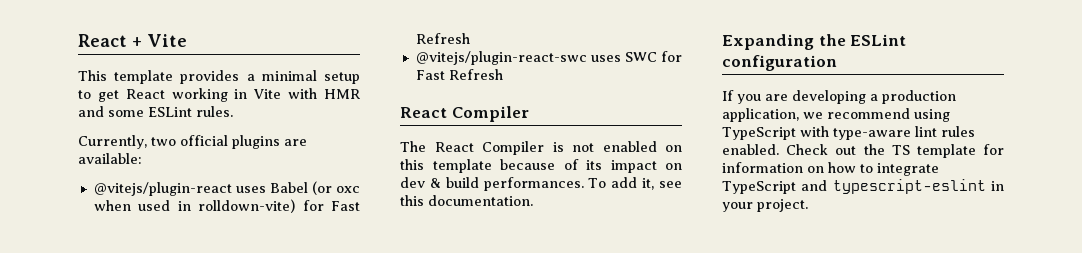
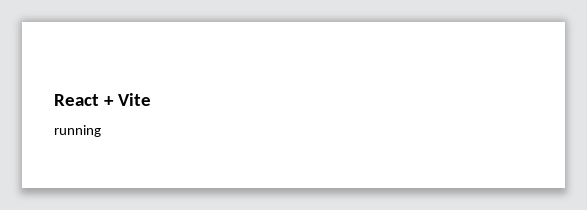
[78,70,360,84] [78,88,360,102] [78,106,233,117] [78,135,307,149] [78,153,142,164] [93,181,360,196] [93,199,360,213] [415,33,470,44] [415,51,682,65] [415,69,503,80] [400,106,529,122] [400,141,682,155] [400,159,682,173] [400,177,682,191] [400,195,533,206] [722,34,907,50] [722,55,837,71] [722,90,956,104] [722,108,950,122] [722,126,975,140] [722,144,1004,158] [722,162,939,176] [722,179,1004,194] [722,199,808,212] This template provides a minimal setup to get React working in Vite with HMR and some ESLint rules. // Currently, two official plugins are available: // @vitejs/plugin-react uses Babel (or oxc when used in rolldown-vite) for Fast Refresh // @vitejs/plugin-react-swc uses SWC for Fast Refresh // React Compiler // The React Compiler is not enabled on this template because of its impact on dev & build performances. To add it, see this documentation. // Expanding the ESLint configuration // If you are developing a production application, we recommend using TypeScript with type-aware lint rules enabled. Check out the TS template for information on how to integrate TypeScript and typescript-eslint in your project. -> [54,125,101,137] running

